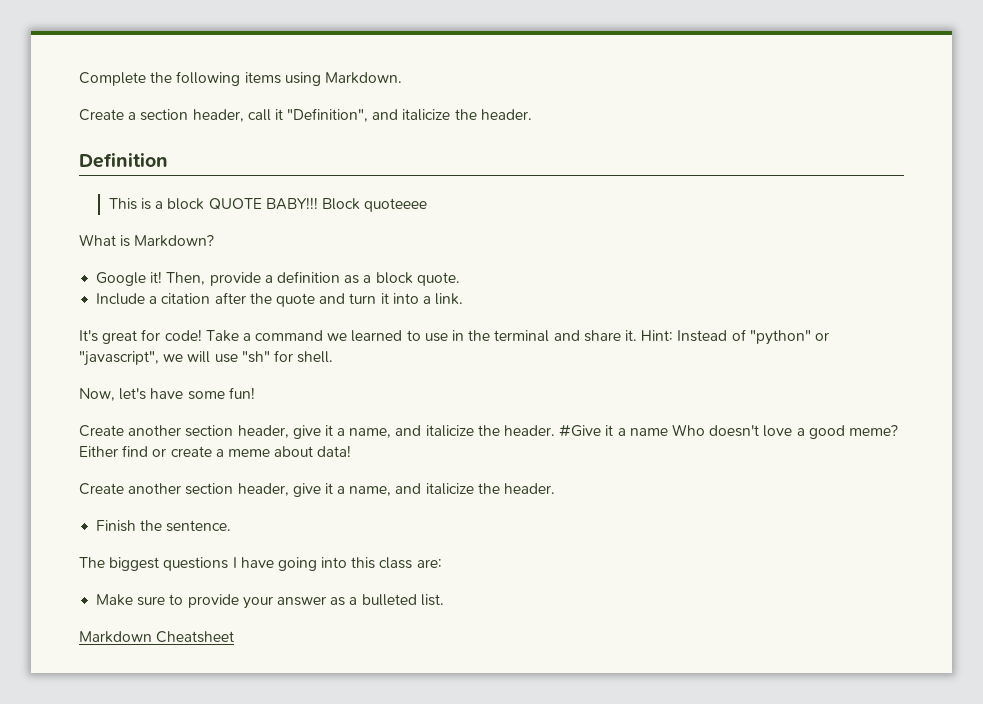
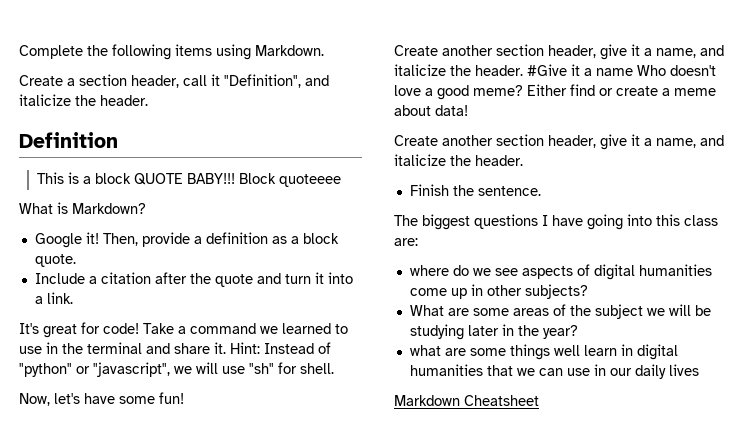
[96,594,444,609] Make sure to provide your answer as a bulleted list. -> [409,264,712,280] [409,284,588,299] [409,304,711,319] [409,324,578,340] [409,344,678,360] [409,364,699,379] where do we see aspects of digital humanities come up in other subjects? // What are some areas of the subject we will be studying later in the year? // what are some things well learn in digital humanities that we can use in our daily lives

